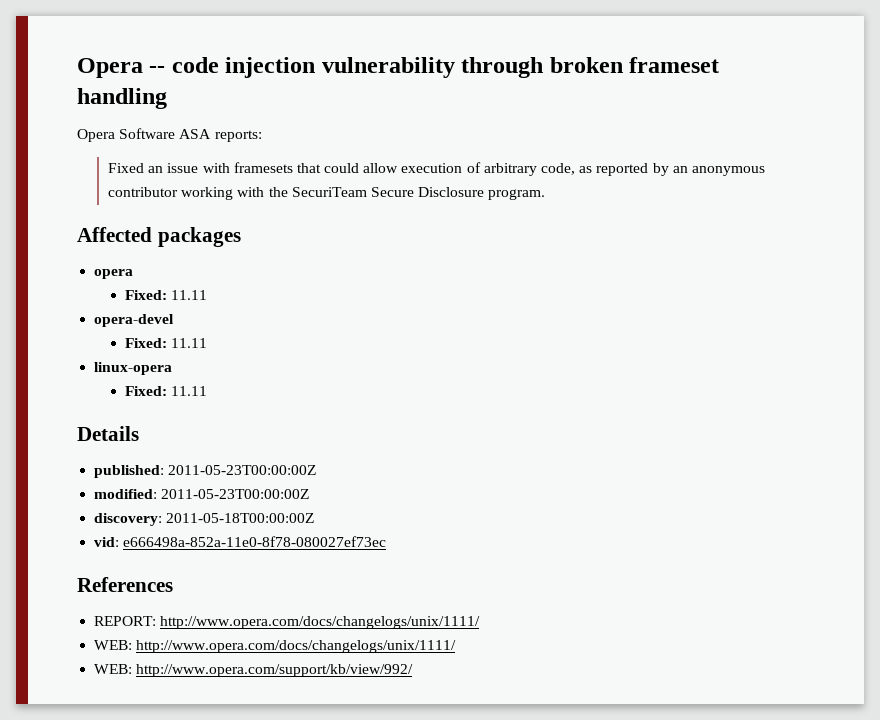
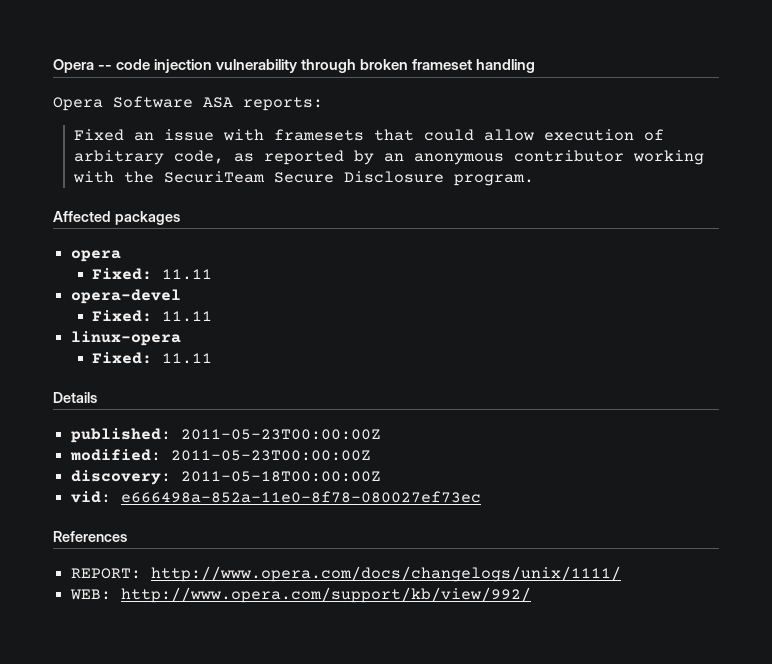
[94,640,457,653] // WEB: http://www.opera.com/docs/changelogs/unix/1111/ -> (622, 574) none

